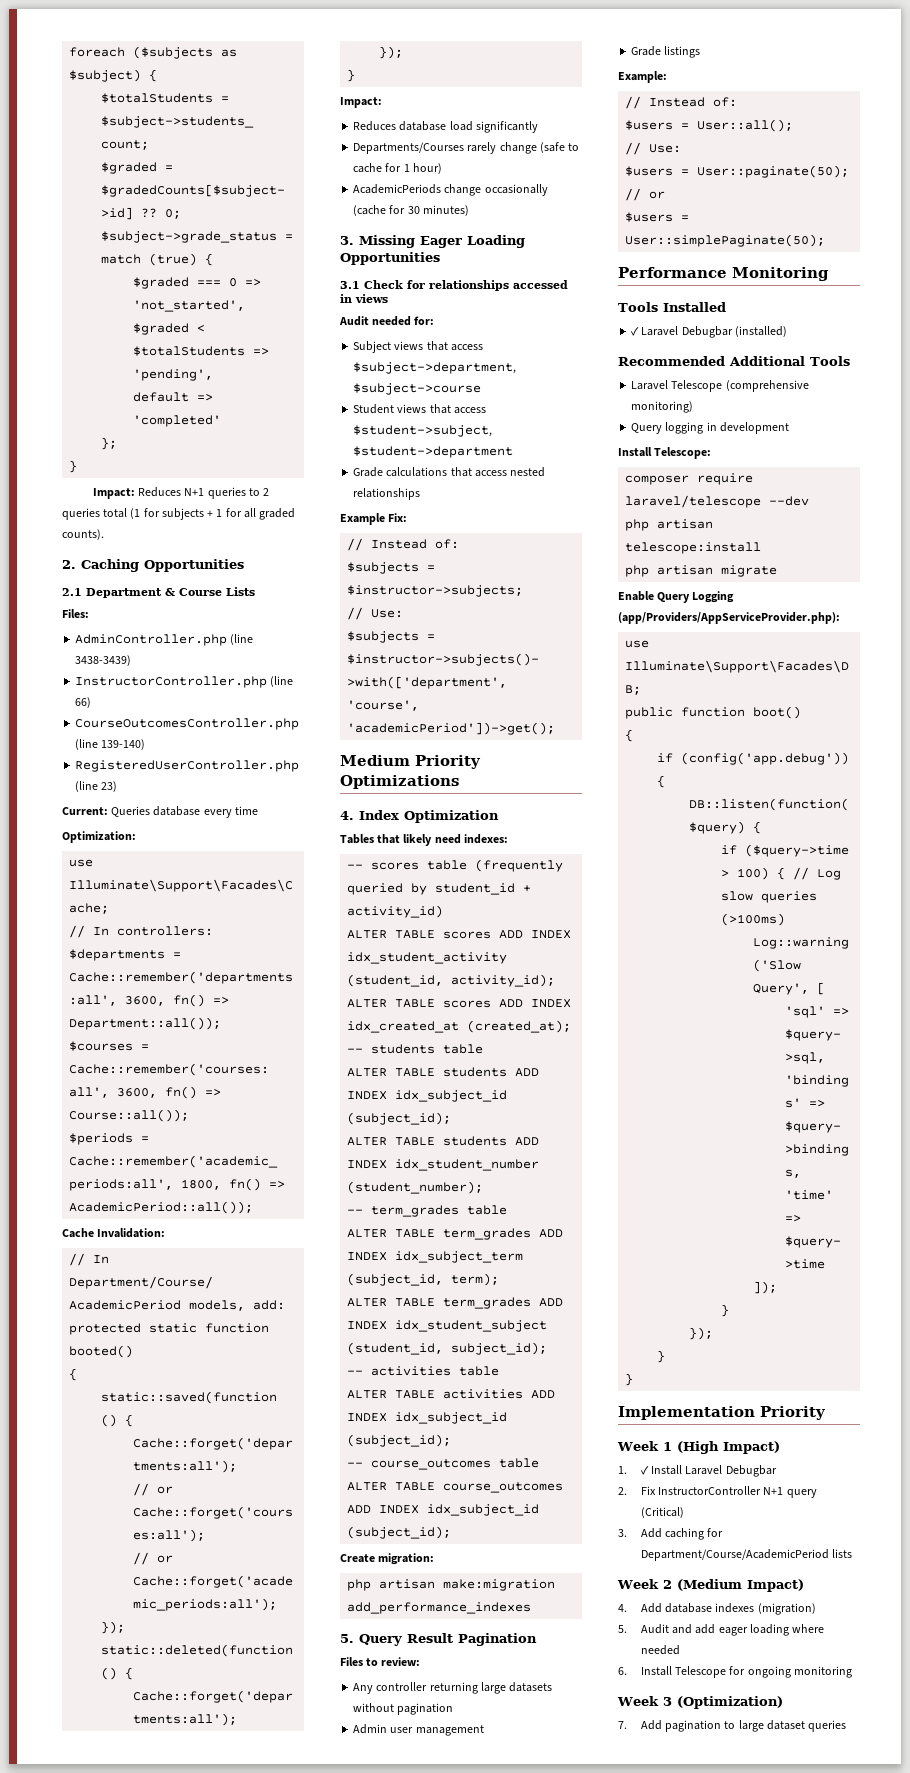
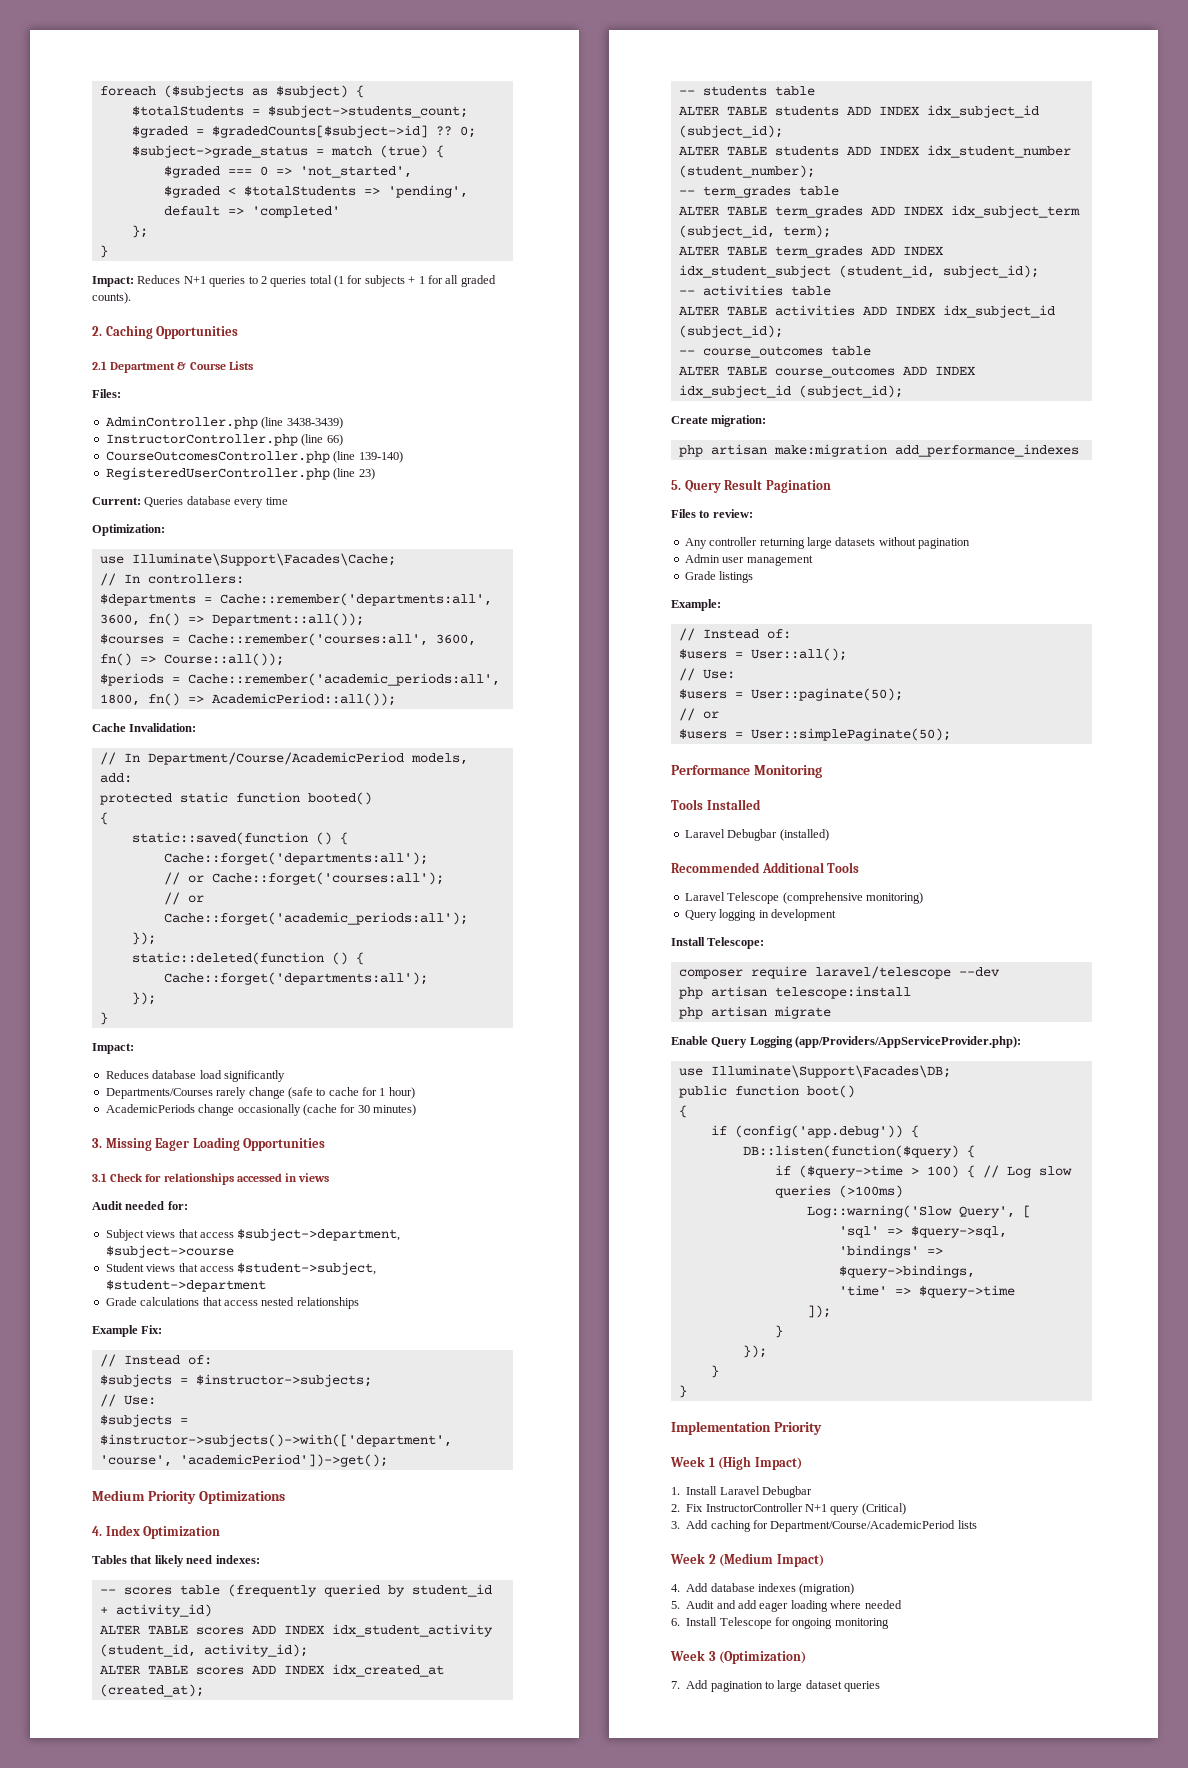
[631,327,640,336] ✓ -> (761, 804) none
[640,1466,649,1475] ✓ -> (680, 1491) none

